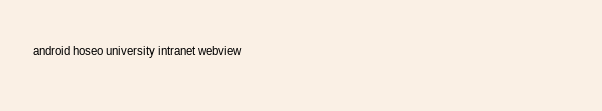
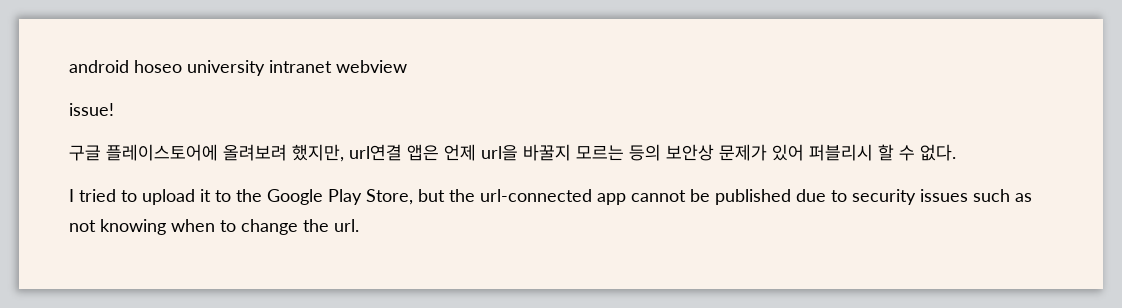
(243, 50) none -> [69,103,114,116] [69,144,956,162] [69,189,1032,205] [69,219,359,235] // issue! // 구글 플레이스토어에 올려보려 했지만, url연결 앱은 언제 url을 바꿀지 모르는 등의 보안상 문제가 있어 퍼블리시 할 수 없다. // I tried to upload it to the Google Play Store, but the url-connected app cannot be published due to security issues such as not knowing when to change the url.

